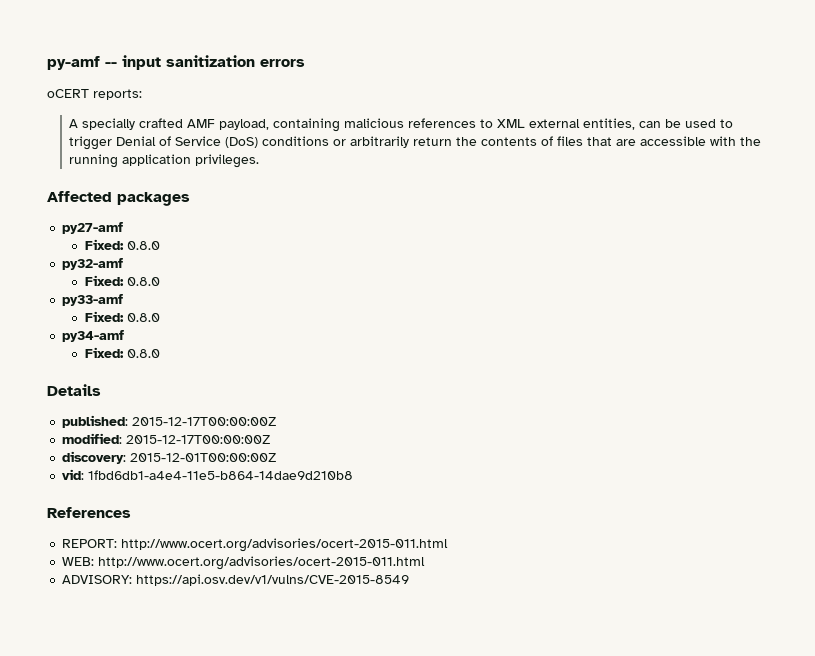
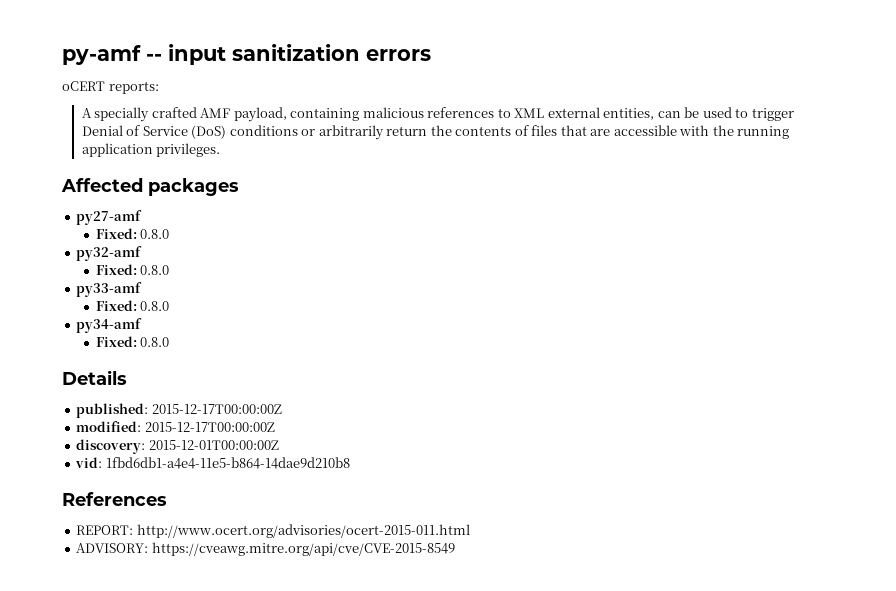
[62,556,426,570] // WEB: http://www.ocert.org/advisories/ocert-2015-011.html -> (470, 531) none
[136,574,410,586] https://api.osv.dev/v1/vulns/CVE-2015-8549 -> [151,542,455,556] https://cveawg.mitre.org/api/cve/CVE-2015-8549

